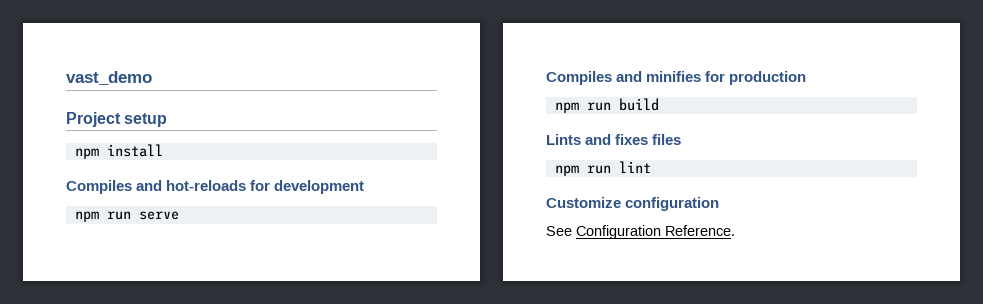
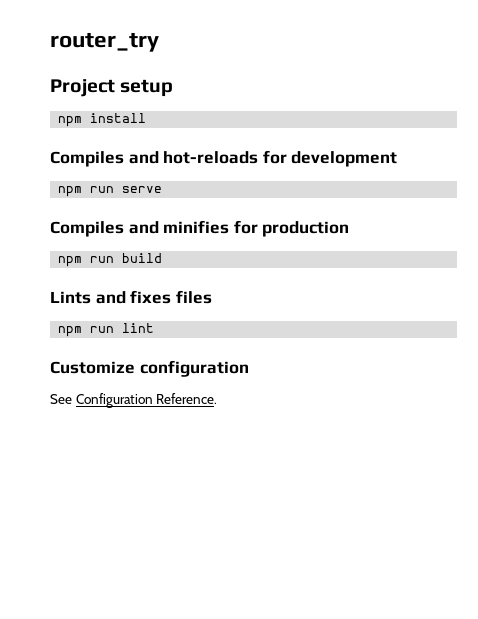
[66,71,152,85] vast_demo -> [50,32,159,52] router_try

